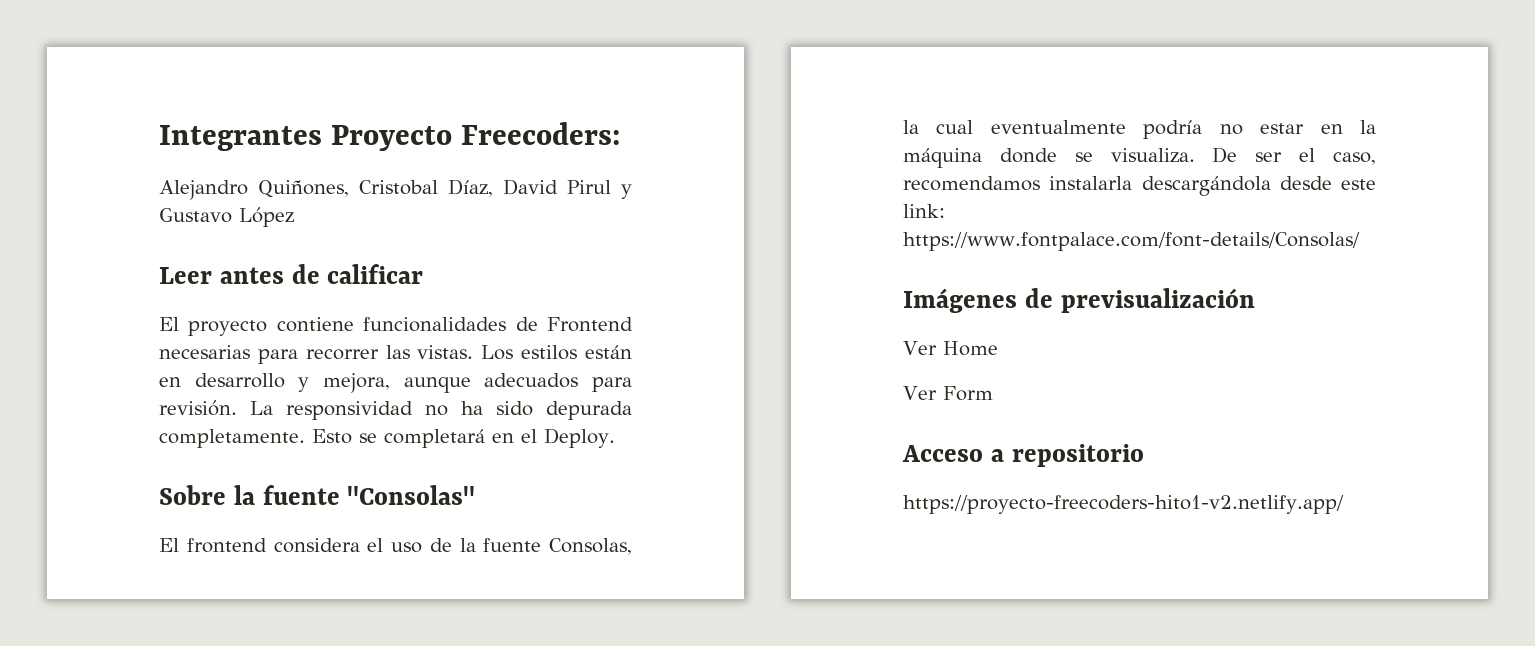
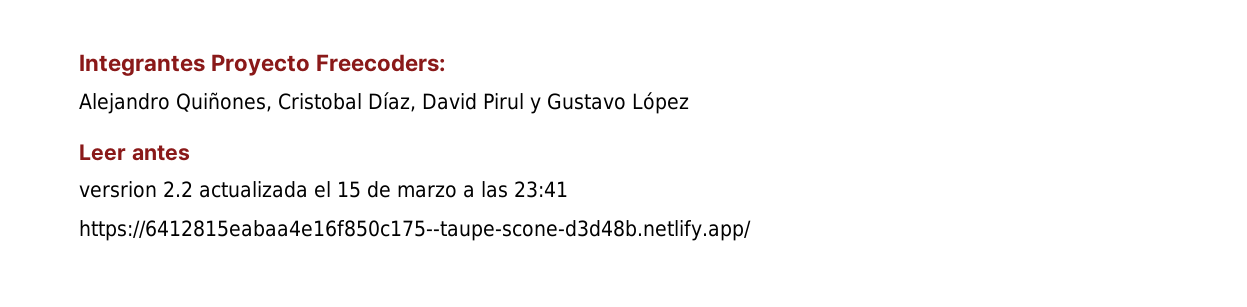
[291,264,424,284] [159,317,633,336] [159,345,632,364] [159,373,632,393] [159,400,632,420] [159,428,615,448] [159,485,476,505] [159,538,632,555] [903,120,1376,139] [903,147,1376,168] [903,176,1376,196] [903,204,945,218] [903,232,1360,251] [903,288,1255,313] [903,341,998,356] [903,386,993,401] [902,444,1144,467] [903,495,1344,514] de calificar // El proyecto contiene funcionalidades de Frontend necesarias para recorrer las vistas. Los estilos están en desarrollo y mejora, aunque adecuados para revisión. La responsividad no ha sido depurada completamente. Esto se completará en el Deploy. // Sobre la fuente "Consolas" // El frontend considera el uso de la fuente Consolas, la cual eventualmente podría no estar en la máquina donde se visualiza. De ser el caso, recomendamos instalarla descargándola desde este link: https://www.fontpalace.com/font-details/Consolas/ // Imágenes de previsualización // Ver Home // Ver Form // Acceso a repositorio // https://proyecto-freecoders-hito1-v2.netlify.app/ -> [79,181,568,198] [79,220,751,241] // versrion 2.2 actualizada el 15 de marzo a las 23:41 // https://6412815eabaa4e16f850c175--taupe-scone-d3d48b.netlify.app/

